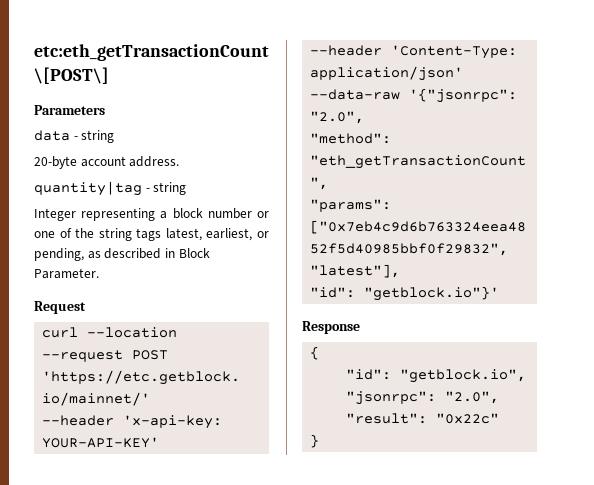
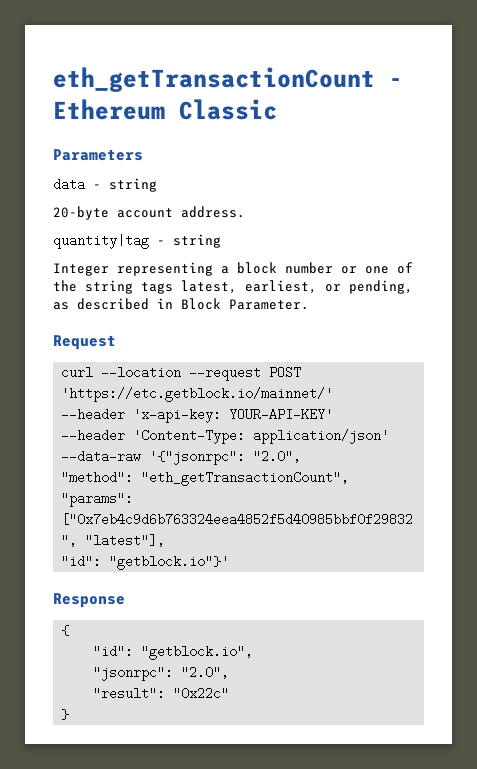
[34,44,269,61] [34,67,109,84] etc:eth_getTransactionCount \[POST\] -> [53,67,403,92] [53,99,277,120] eth_getTransactionCount - Ethereum Classic

